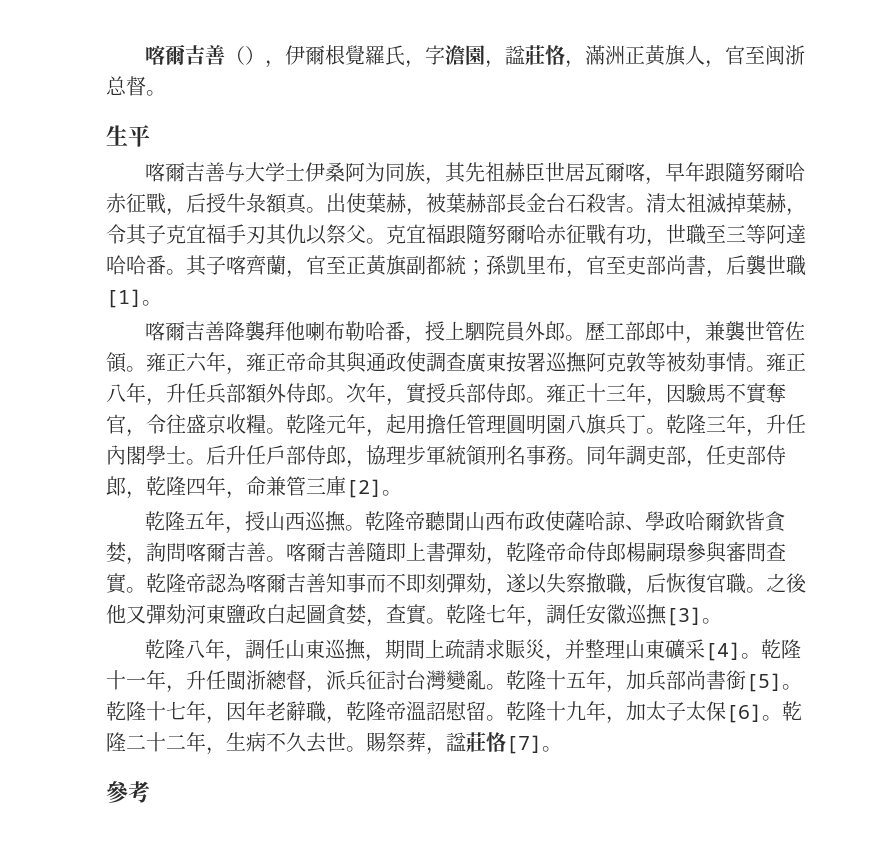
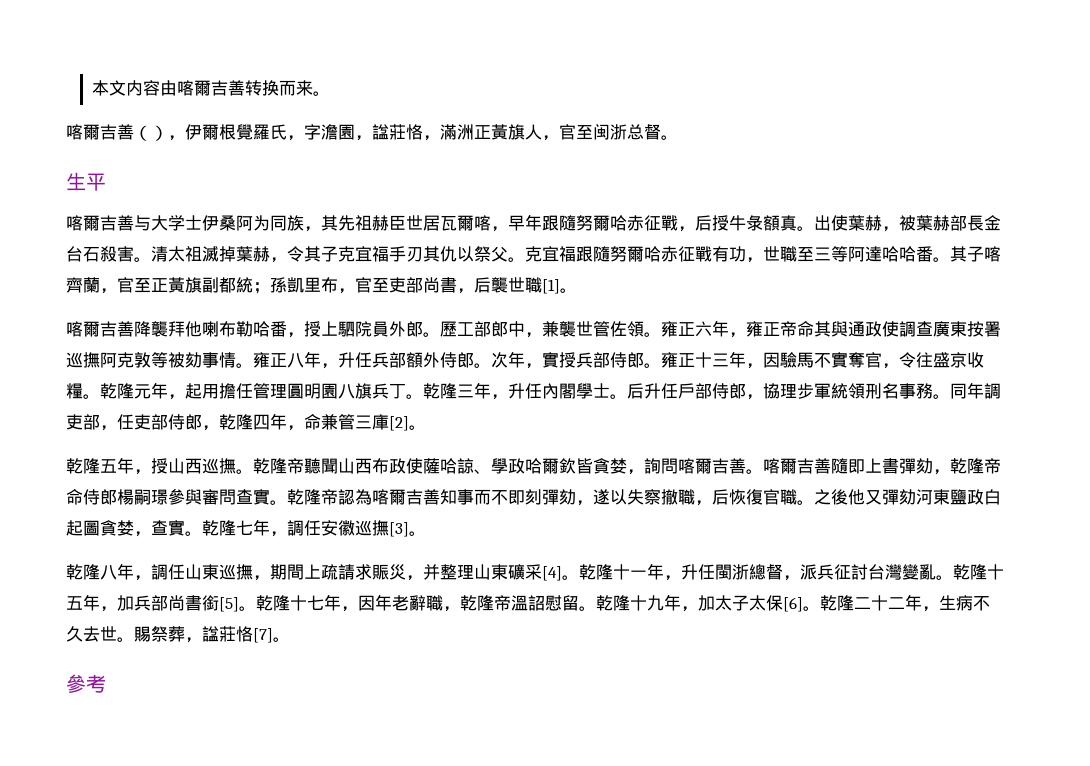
(144, 55) none -> [92,80,331,96] 本文内容由喀爾吉善转换而来。 //

